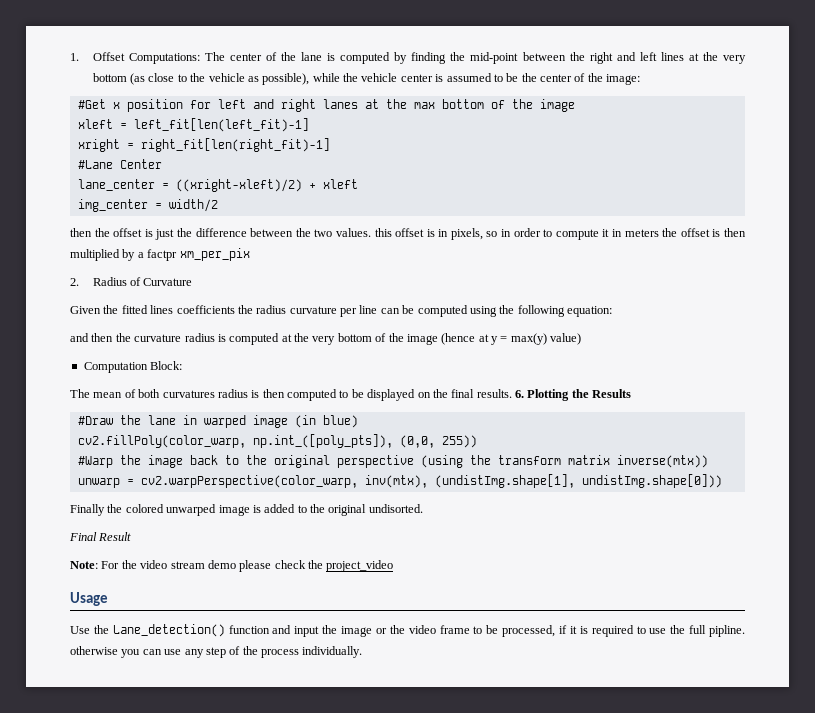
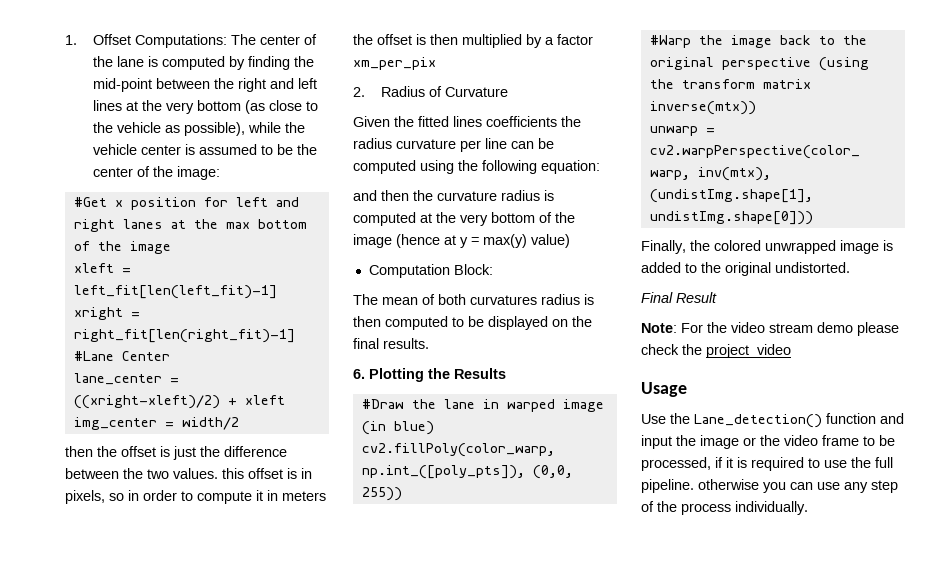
[147,249,178,261] factpr -> [557,34,593,45] factor
(512, 393) none -> (429, 343) //
[70,504,105,516] Finally -> [641,240,686,254] Finally,
[166,504,217,516] unwarped -> [765,240,836,254] unwrapped
[368,504,423,513] undisorted. -> [775,262,850,273] undistorted.
[708,625,745,637] pipline. -> [641,479,694,493] pipeline.

